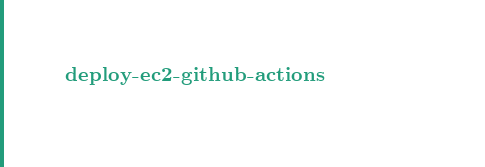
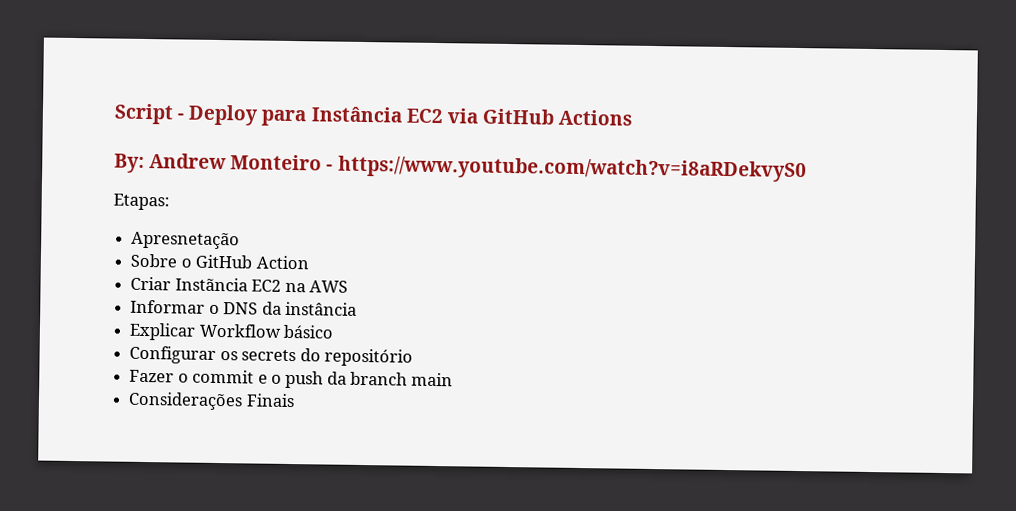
[65,67,325,85] deploy-ec2-github-actions -> [114,103,634,127] [114,153,807,183] [113,193,170,211] [131,231,241,250] [130,253,309,270] [130,276,348,293] [130,299,357,316] [129,322,335,341] [129,345,413,367] [129,369,453,389] [128,391,295,411] Script - Deploy para Instância EC2 via GitHub Actions // By: Andrew Monteiro - https://www.youtube.com/watch?v=i8aRDekvyS0 // Etapas: // Apresnetação // Sobre o GitHub Action // Criar Instãncia EC2 na AWS // Informar o DNS da instância // Explicar Workflow básico // Configurar os secrets do repositório // Fazer o commit e o push da branch main // Considerações Finais

